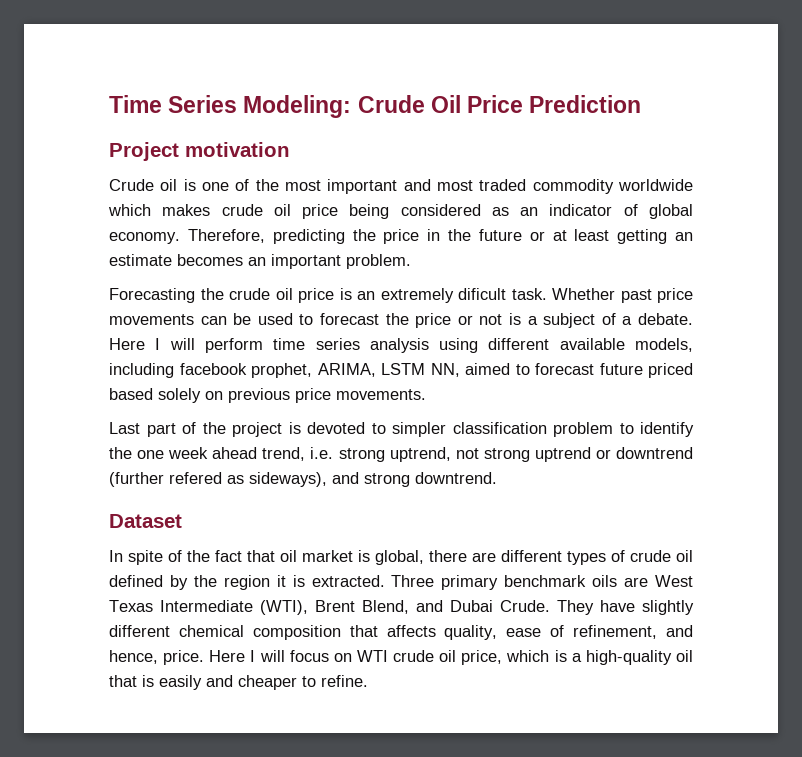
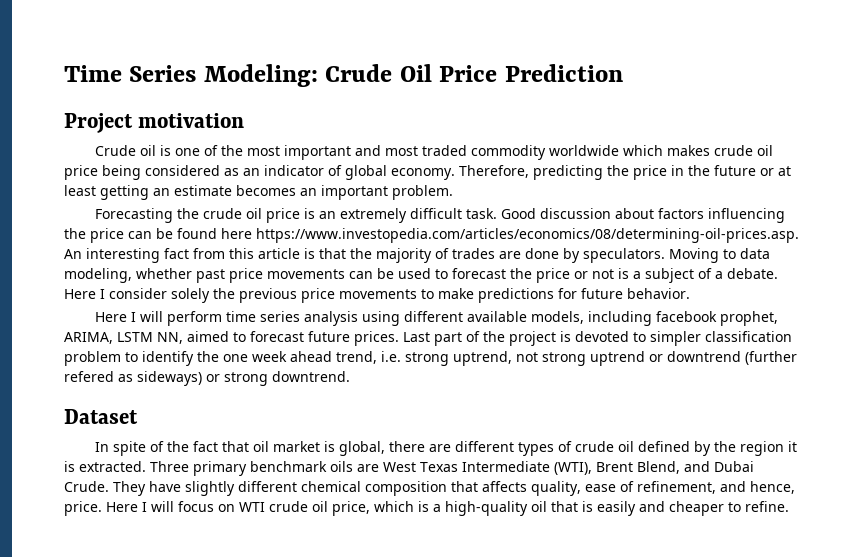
[458,288,615,300] dificult task. Whether -> [409,208,785,223] [64,228,799,243] [64,248,770,263] [64,268,192,283] difficult task. Good discussion about factors influencing the price can be found here https://www.investopedia.com/articles/economics/08/determining-oil-prices.asp. An interesting fact from this article is that the majority of trades are done by speculators. Moving to data modeling, whether
(161, 344) none -> [109,288,690,303] [94,312,136,322] consider solely the previous price movements to make predictions for future behavior. // Here I
[648,363,693,378] [109,388,426,403] priced based solely on previous price movements. // -> [354,331,399,346] prices.
[249,472,359,487] sideways), and -> [137,371,220,386] sideways) or

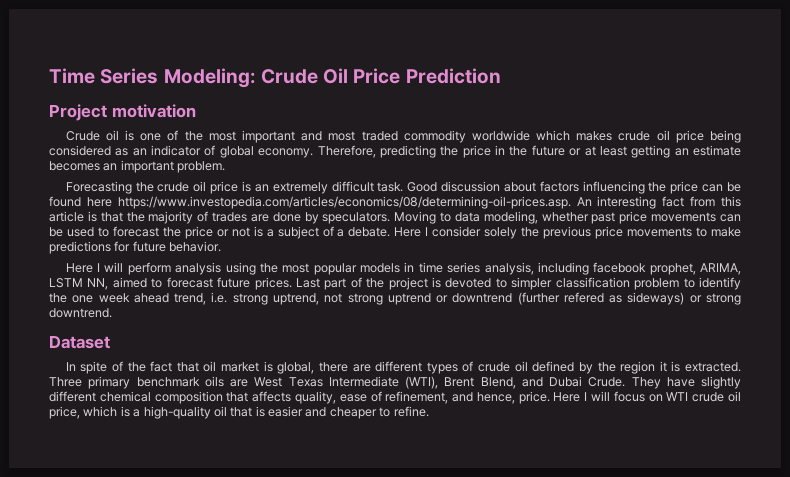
[225,311,584,326] time series analysis using different available models, -> [175,262,534,275] analysis using the most popular models in time series analysis,
[597,501,636,516] easily -> [268,406,303,417] easier

